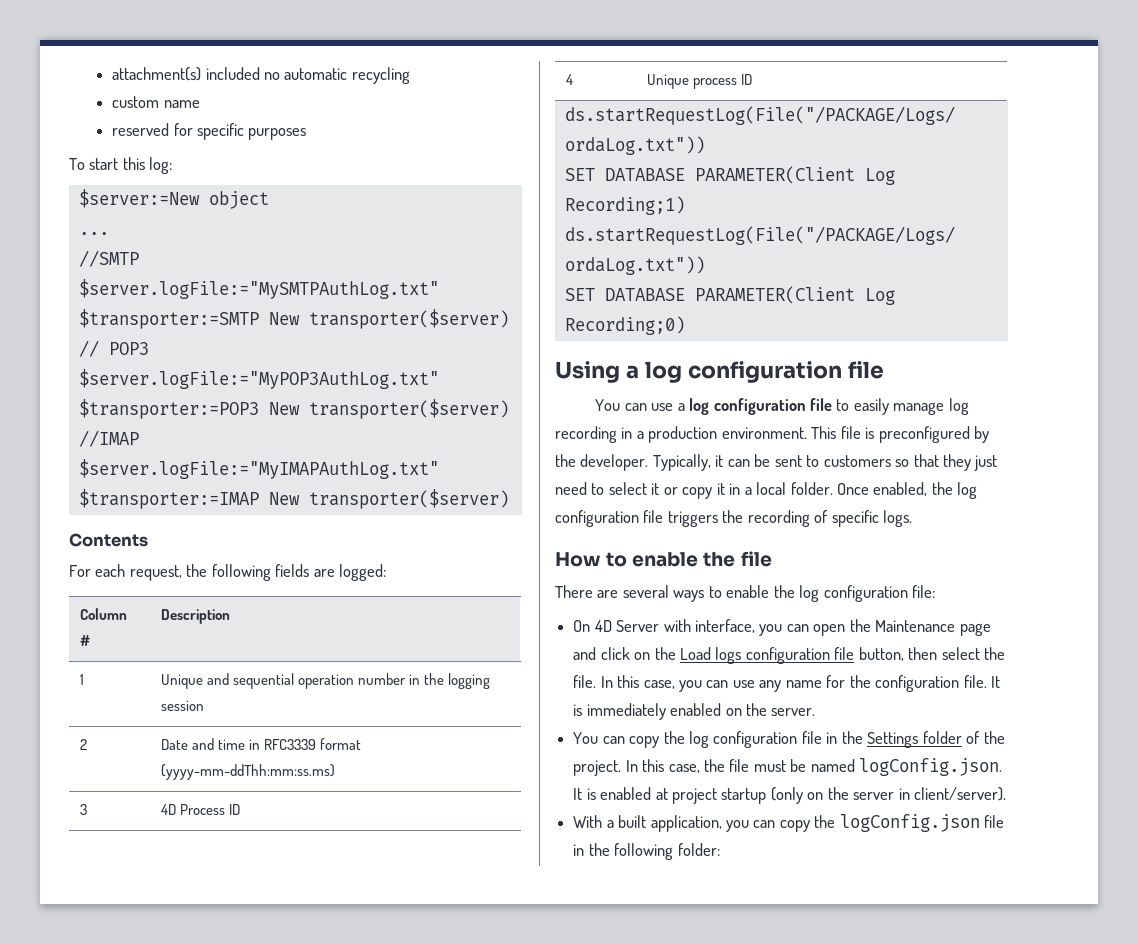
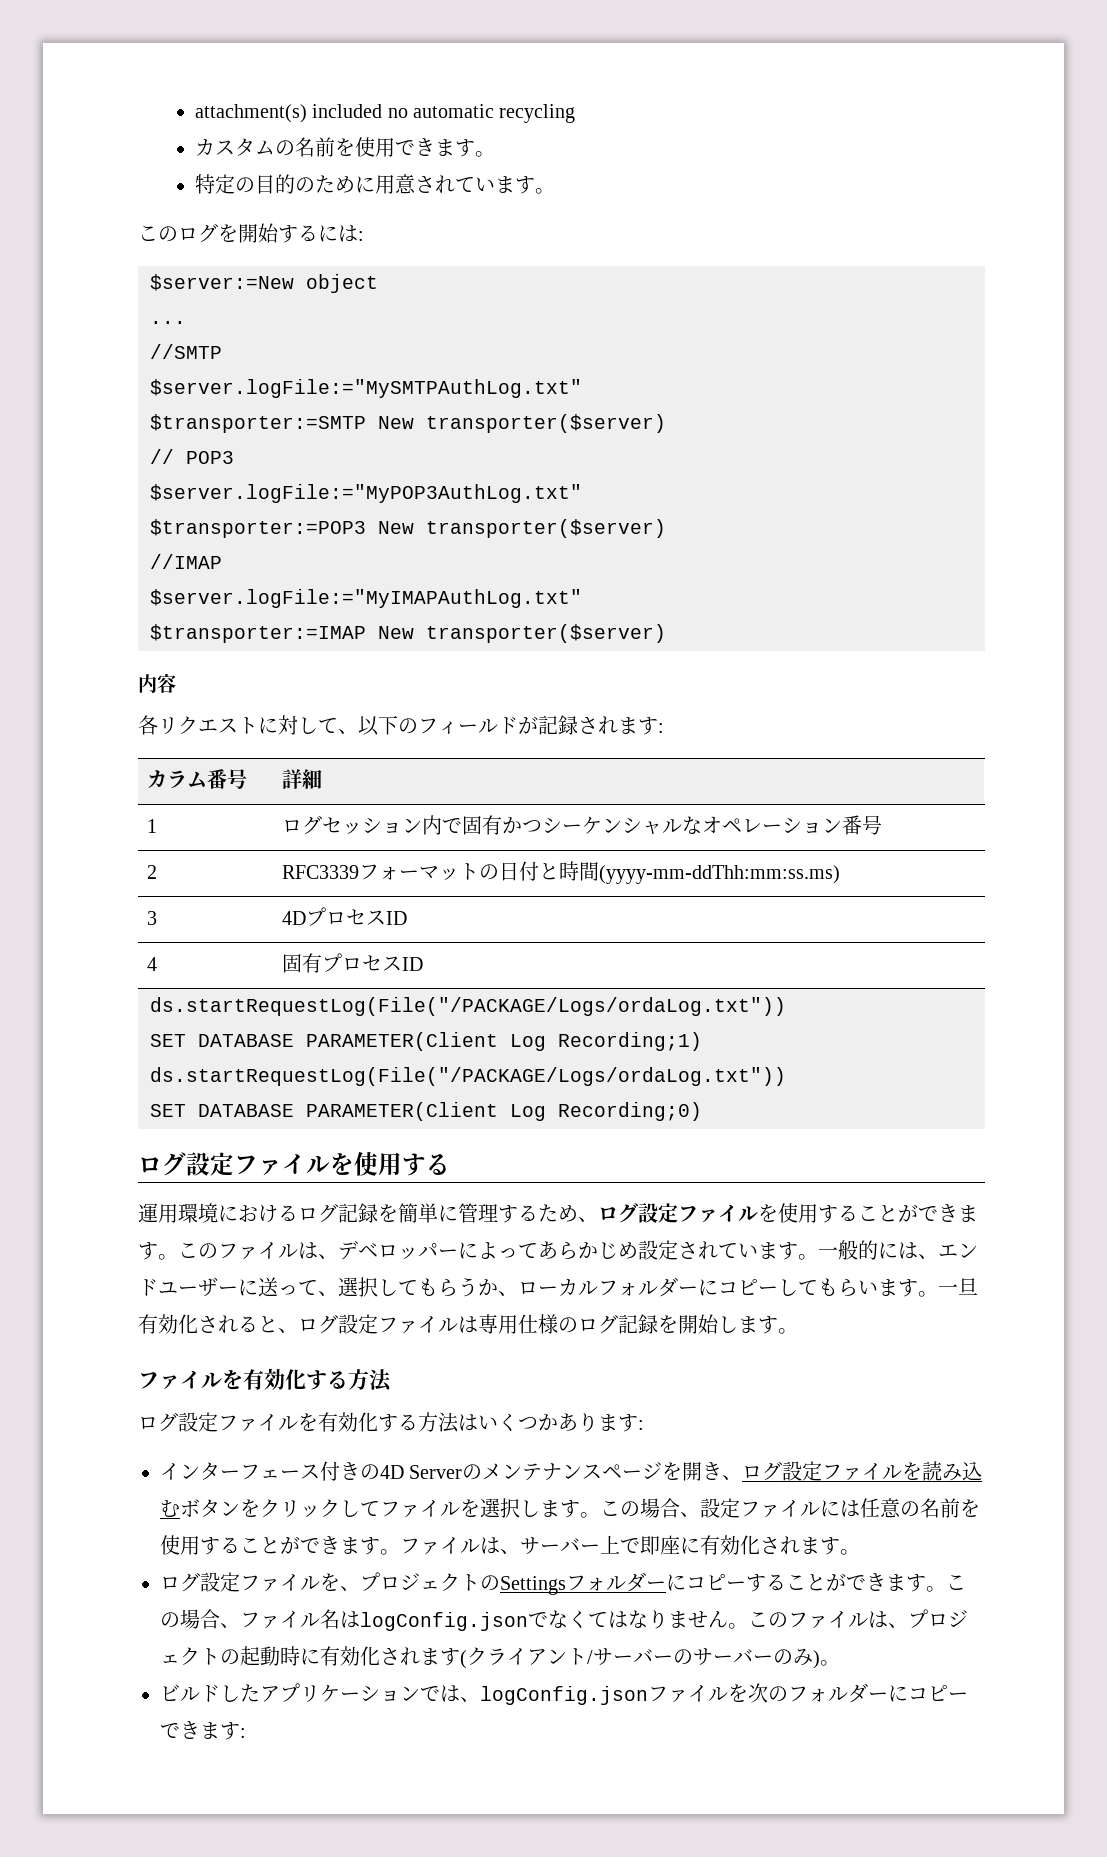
[112,96,200,108] [112,123,307,140] [69,157,173,174] custom name // reserved for specific purposes // To start this log: -> [194,137,495,157] [194,174,555,194] [138,223,364,243] カスタムの名前を使用できます。 // 特定の目的のために用意されています。 // このログを開始するには:
[69,533,148,547] [69,564,387,581] [79,608,127,620] [79,635,90,646] [160,609,230,624] [79,674,84,685] [160,673,490,689] [160,700,204,711] [79,739,87,750] [160,738,361,750] Contents // For each request, the following fields are logged: // Column # | Description // 1 | Unique and sequential operation number in the logging session // 2 | Date and time in RFC3339 format -> [138,674,176,693] [138,715,664,736] [147,769,248,789] [282,769,323,789] [147,819,158,833] [282,815,883,835] [147,865,158,879] [282,861,600,881] 内容 // 各リクエストに対して、以下のフィールドが記録されます: // カラム番号 | 詳細 // 1 | ログセッション内で固有かつシーケンシャルなオペレーション番号 // 2 | RFC3339フォーマットの日付と時間
[179,804,225,815] Process -> [306,907,387,926] プロセス
[646,74,737,89] Unique process -> [282,953,403,973] 固有プロセス
[555,361,884,383] [595,398,969,415] [555,426,990,443] [555,454,998,471] [555,482,978,499] [555,510,913,527] [555,551,772,567] [555,585,936,602] [573,619,991,636] [573,647,1006,664] [573,675,1001,692] [573,703,816,720] [573,731,1005,748] [573,758,1003,776] [573,787,1007,804] [573,814,1005,832] [573,843,720,860] Using a log configuration file // You can use a log configuration file to easily manage log recording in a production environment. This file is preconfigured by the developer. Typically, it can be sent to customers so that they just need to select it or copy it in a local folder. Once enabled, the log configuration file triggers the recording of specific logs. // How to enable the file // There are several ways to enable the log configuration file: // On 4D Server with interface, you can open the Maintenance page and click on the Load logs configuration file button, then select the file. In this case, you can use any name for the configuration file. It is immediately enabled on the server. // You can copy the log configuration file in the Settings folder of the project. In this case, the file must be named logConfig.json. It is enabled at project startup (only on the server in client/server). // With a built application, you can copy the logConfig.json file in the following folder: -> [138,1152,450,1176] [138,1203,978,1223] [138,1240,978,1260] [138,1277,978,1297] [138,1314,798,1334] [138,1368,392,1392] [138,1412,644,1433] [160,1461,983,1481] [160,1498,980,1518] [160,1535,860,1555] [160,1572,966,1595] [160,1609,968,1631] [160,1646,840,1669] [160,1683,968,1705] [160,1721,246,1740] ログ設定ファイルを使用する // 運用環境におけるログ記録を簡単に管理するため、ログ設定ファイルを使用することができます。このファイルは、デベロッパーによってあらかじめ設定されています。一般的には、エンドユーザーに送って、選択してもらうか、ローカルフォルダーにコピーしてもらいます。一旦有効化されると、ログ設定ファイルは専用仕様のログ記録を開始します。 // ファイルを有効化する方法 // ログ設定ファイルを有効化する方法はいくつかあります: // インターフェース付きの4D Serverのメンテナンスページを開き、ログ設定ファイルを読み込むボタンをクリックしてファイルを選択します。この場合、設定ファイルには任意の名前を使用することができます。ファイルは、サーバー上で即座に有効化されます。 // ログ設定ファイルを、プロジェクトのSettingsフォルダーにコピーすることができます。この場合、ファイル名はlogConfig.jsonでなくてはなりません。このファイルは、プロジェクトの起動時に有効化されます(クライアント/サーバーのサーバーのみ)。 // ビルドしたアプリケーションでは、logConfig.jsonファイルを次のフォルダーにコピーできます:

